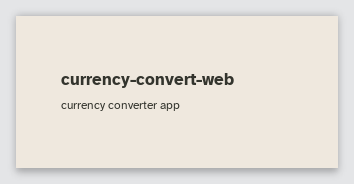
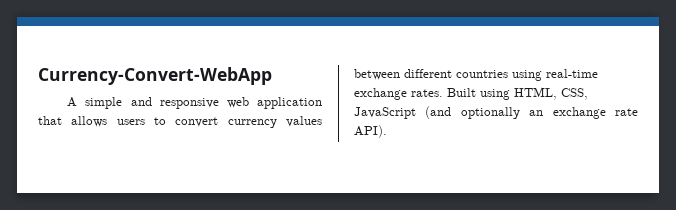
[61,73,234,88] [61,101,181,111] currency-convert-web // currency converter app -> [38,67,272,85] [67,97,322,109] [38,116,322,128] [354,69,598,81] [354,87,588,100] [354,106,638,119] [354,125,387,138] Currency-Convert-WebApp // A simple and responsive web application that allows users to convert currency values between different countries using real-time exchange rates. Built using HTML, CSS, JavaScript (and optionally an exchange rate API).

